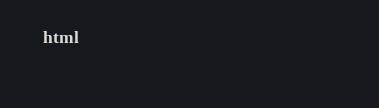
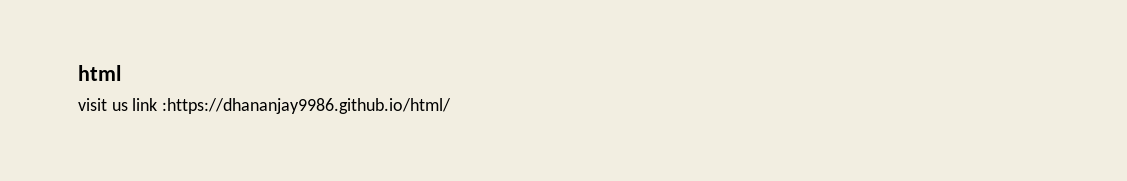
(79, 37) none -> [78,98,452,114] // visit us link :https://dhananjay9986.github.io/html/

